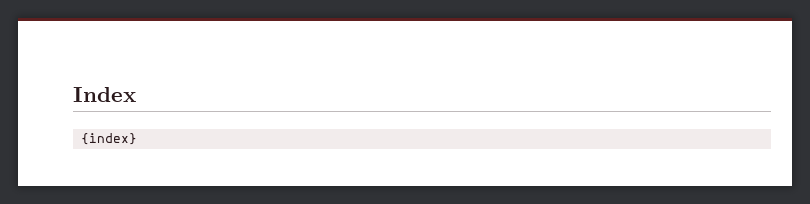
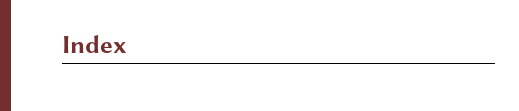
[81,133,138,145] // {index} -> (127, 44) none

